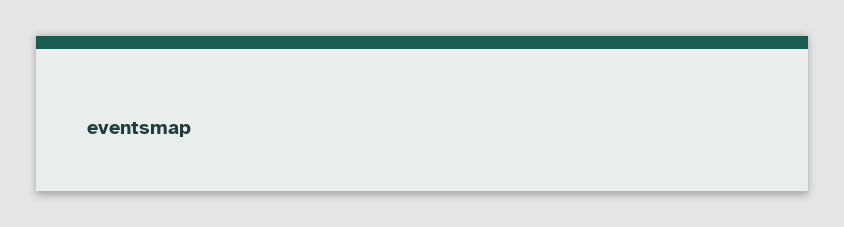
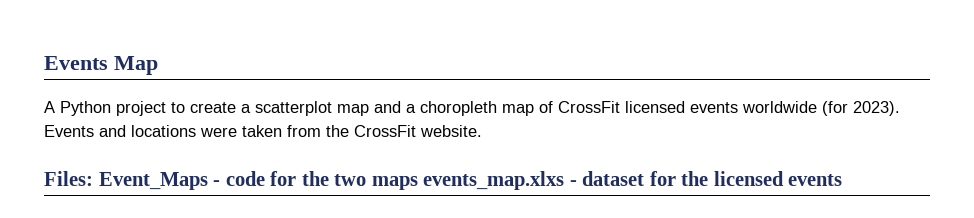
[87,122,191,137] eventsmap -> [44,56,158,75] [44,101,900,116] [44,125,482,137] [44,171,843,190] Events Map // A Python project to create a scatterplot map and a choropleth map of CrossFit licensed events worldwide (for 2023). Events and locations were taken from the CrossFit website. // Files: Event_Maps - code for the two maps events_map.xlxs - dataset for the licensed events

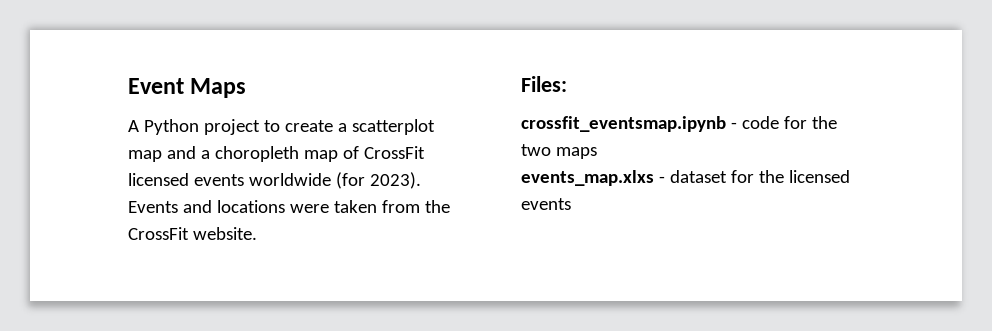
[44,56,158,75] Events Map -> [128,78,247,98] Event Maps
[98,172,208,190] Event_Maps -> [521,116,726,132] // crossfit_eventsmap.ipynb
(418, 183) none -> (597, 153) //

